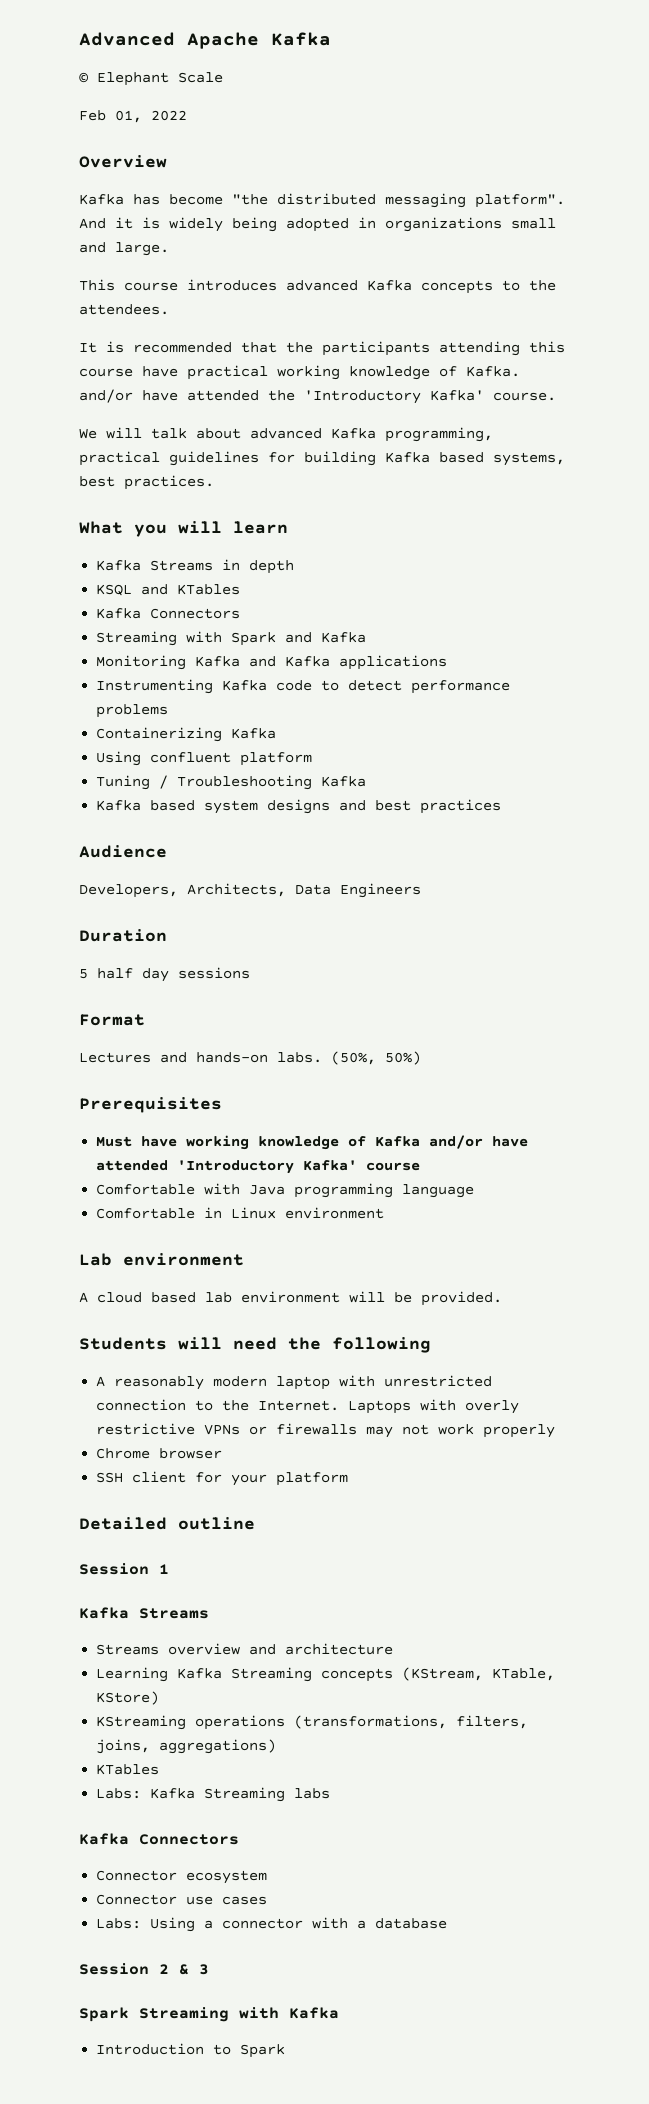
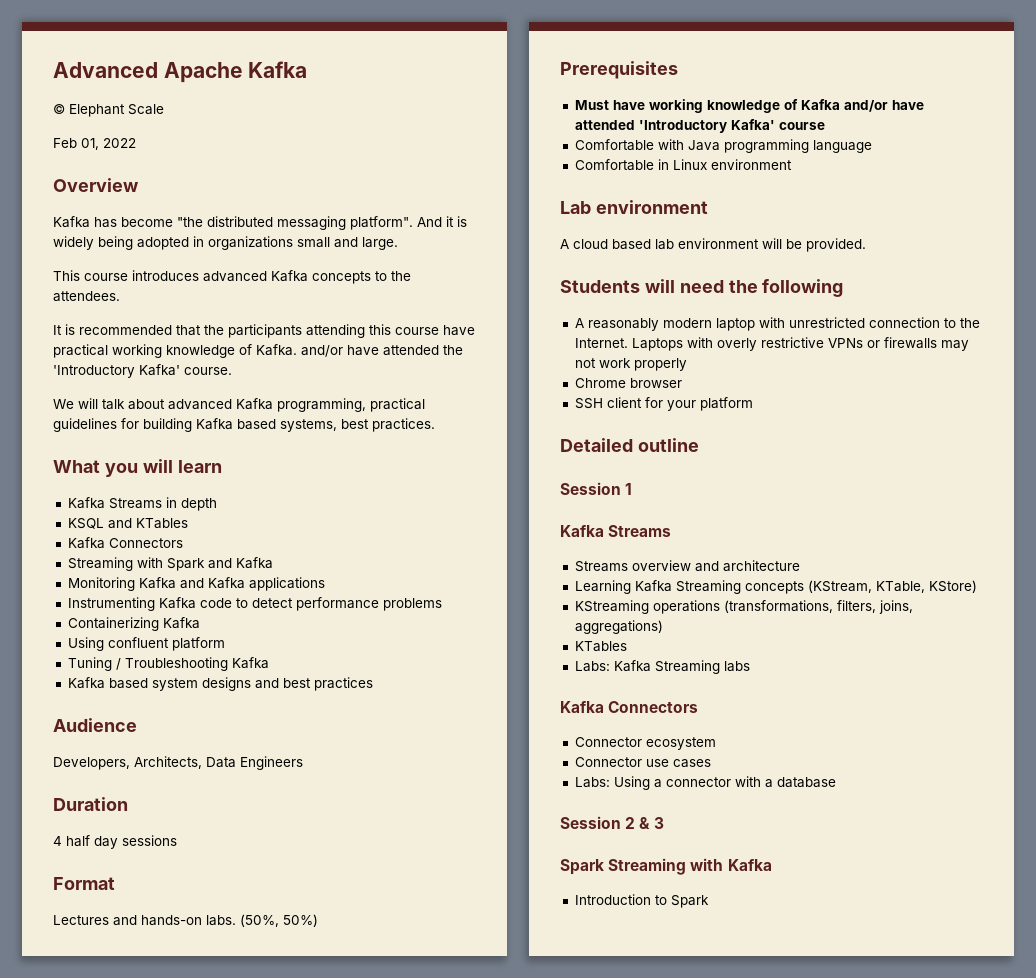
[79,969,88,979] 5 -> [53,836,62,846] 4

